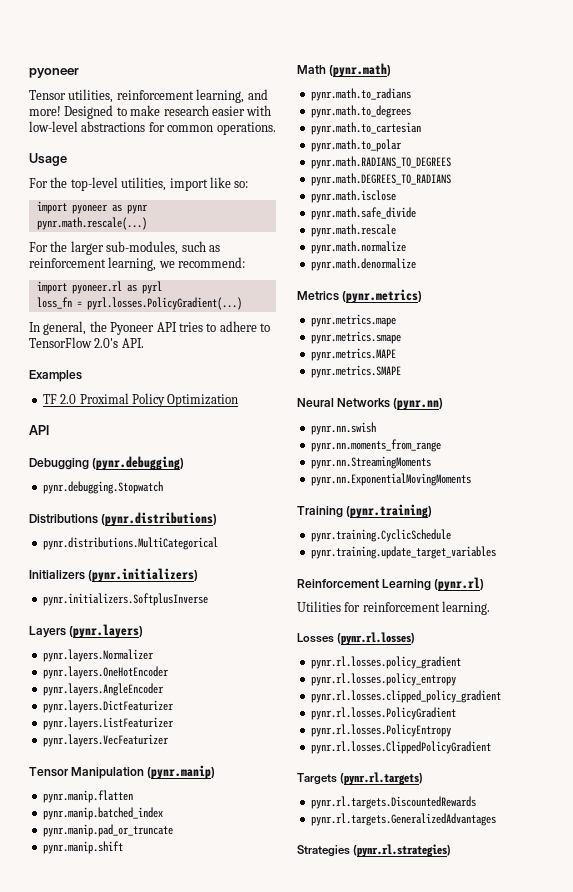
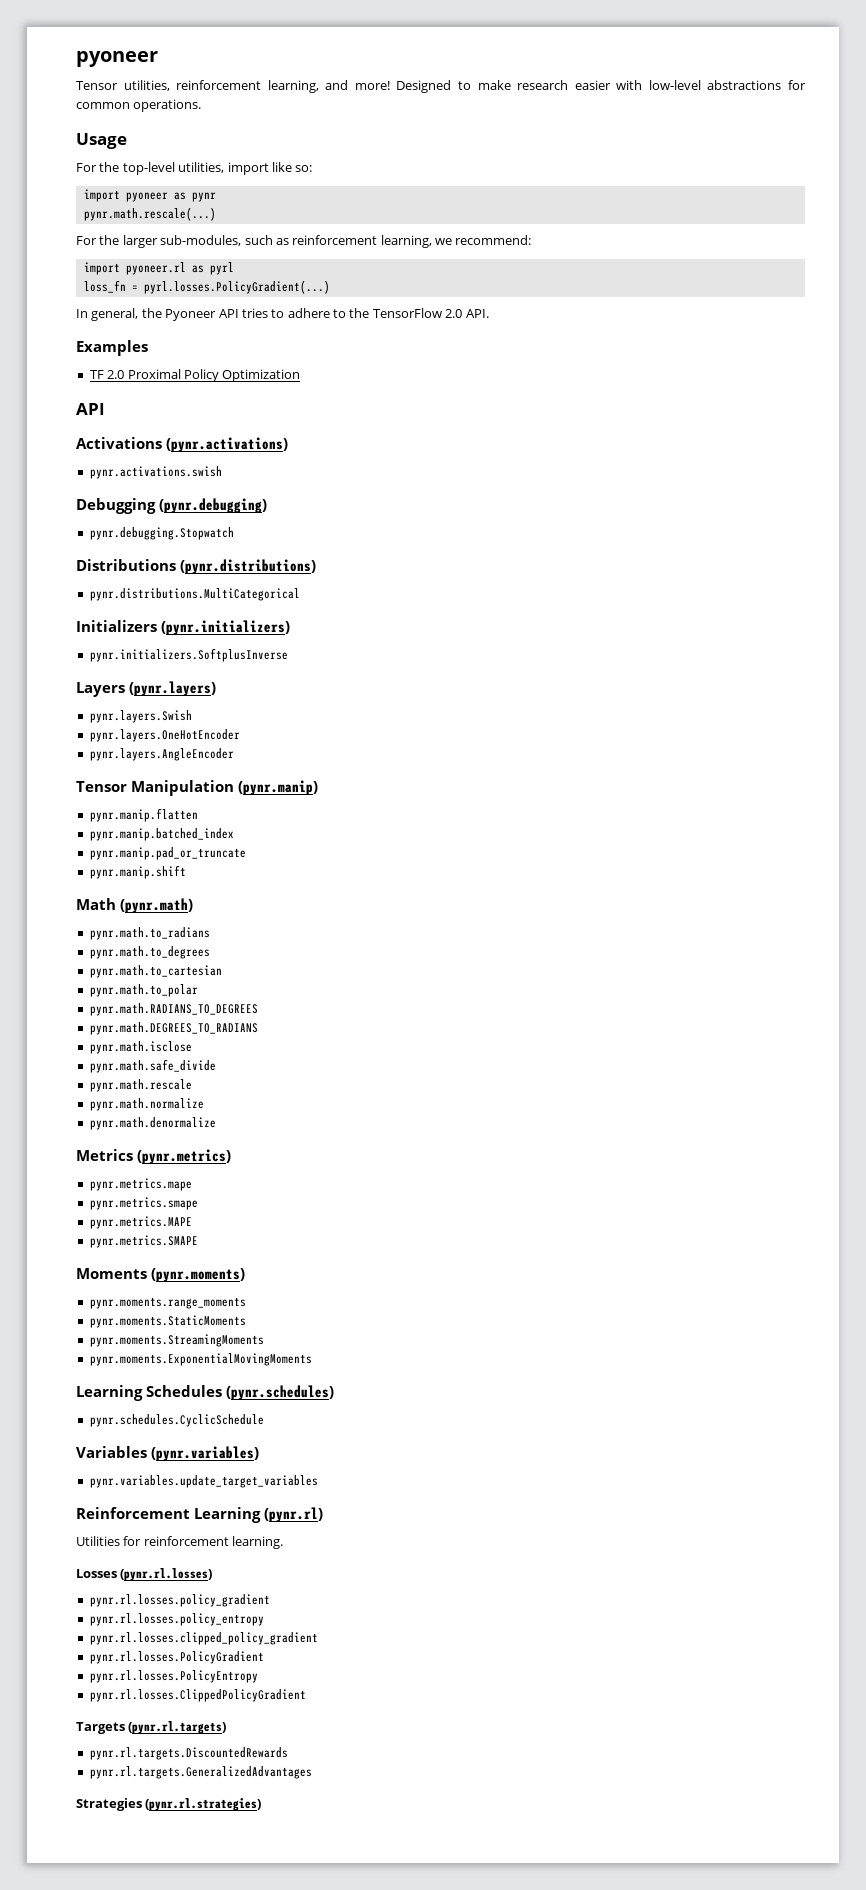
[29,337,119,348] TensorFlow 2.0's -> [349,308,463,318] the TensorFlow 2.0
(49, 430) none -> [76,437,288,452] [89,466,222,479] // Activations (pynr.activations) // pynr.activations.swish
[42,649,154,662] pynr.layers.Normalizer -> [89,710,192,723] pynr.layers.Swish
[42,700,174,713] [42,717,174,730] [42,734,169,747] // pynr.layers.DictFeaturizer // pynr.layers.ListFeaturizer // pynr.layers.VecFeaturizer -> (234, 754) none
[297,398,444,410] [310,422,376,435] [310,439,441,452] [310,456,431,469] [310,473,471,486] [297,504,433,518] [310,529,451,542] [310,546,496,559] Neural Networks (pynr.nn) // pynr.nn.swish // pynr.nn.moments_from_range // pynr.nn.StreamingMoments // pynr.nn.ExponentialMovingMoments // Training (pynr.training) // pynr.training.CyclicSchedule // pynr.training.update_target_variables -> [76,1268,245,1282] [89,1297,246,1309] [89,1315,246,1328] [89,1334,264,1347] [89,1353,312,1366] [76,1385,334,1401] [89,1414,264,1427] [76,1446,259,1461] [89,1475,318,1488] Moments (pynr.moments) // pynr.moments.range_moments // pynr.moments.StaticMoments // pynr.moments.StreamingMoments // pynr.moments.ExponentialMovingMoments // Learning Schedules (pynr.schedules) // pynr.schedules.CyclicSchedule // Variables (pynr.variables) // pynr.variables.update_target_variables

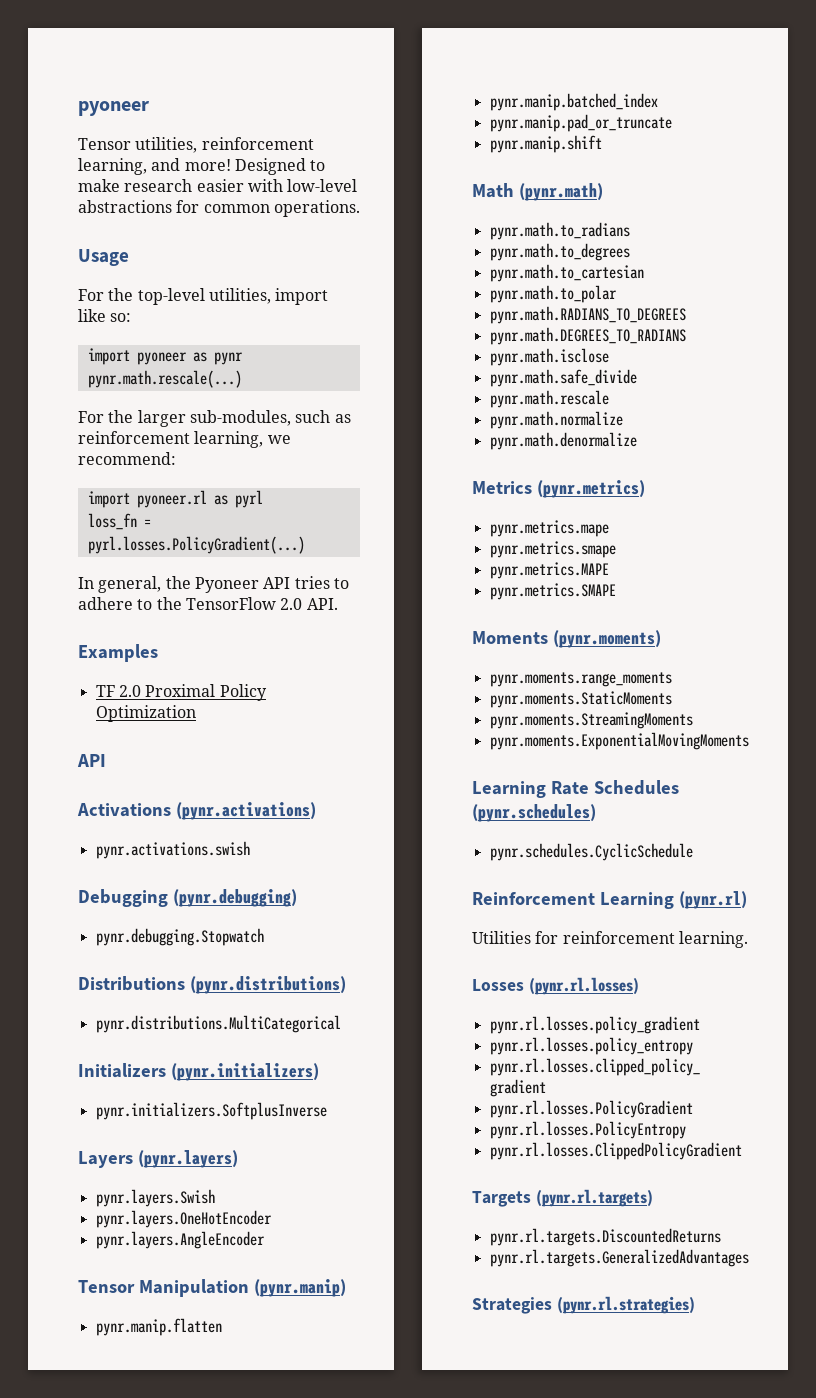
(143, 1393) none -> [550,781,589,795] Rate
[76,1446,259,1461] [89,1475,318,1488] // Variables (pynr.variables) // pynr.variables.update_target_variables -> (693, 852) none
[89,1747,288,1760] pynr.rl.targets.DiscountedRewards -> [489,1228,721,1246] pynr.rl.targets.DiscountedReturns

